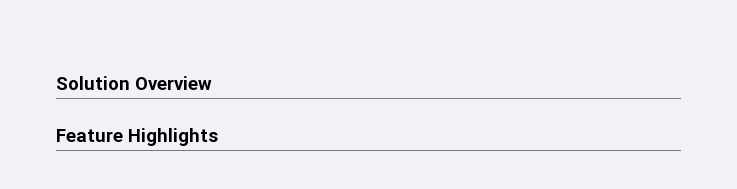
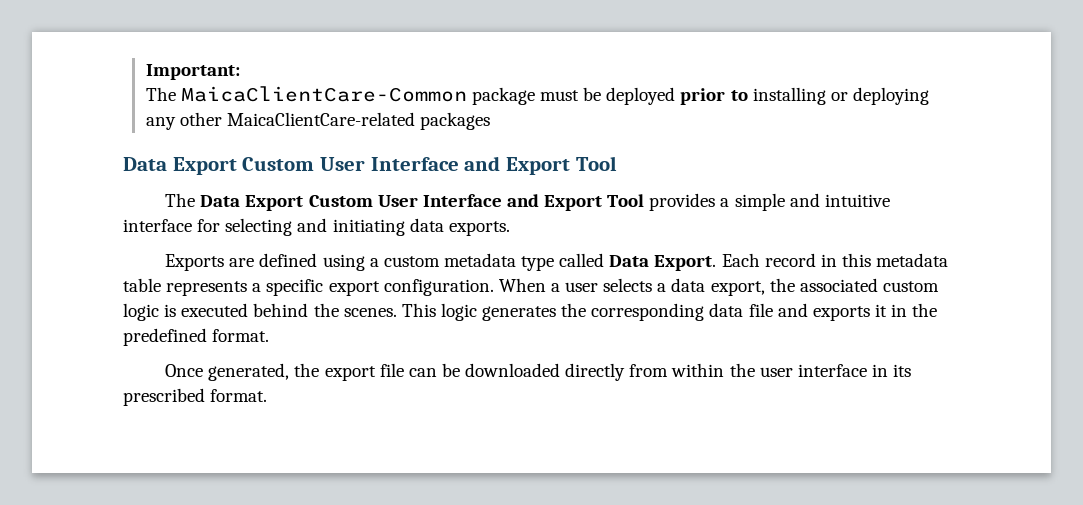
[56,76,212,90] [56,128,218,146] Solution Overview // Feature Highlights -> [145,64,240,80] [145,86,929,105] [145,112,491,130] [123,156,617,175] [165,193,890,211] [123,218,510,236] [165,253,949,271] [123,278,939,296] [123,303,938,321] [123,328,270,346] [165,363,912,381] [123,388,268,406] Important: // The MaicaClientCare-Common package must be deployed prior to installing or deploying any other MaicaClientCare-related packages // Data Export Custom User Interface and Export Tool // The Data Export Custom User Interface and Export Tool provides a simple and intuitive interface for selecting and initiating data exports. // Exports are defined using a custom metadata type called Data Export. Each record in this metadata table represents a specific export configuration. When a user selects a data export, the associated custom logic is executed behind the scenes. This logic generates the corresponding data file and exports it in the predefined format. // Once generated, the export file can be downloaded directly from within the user interface in its prescribed format.

